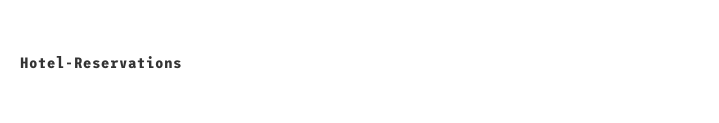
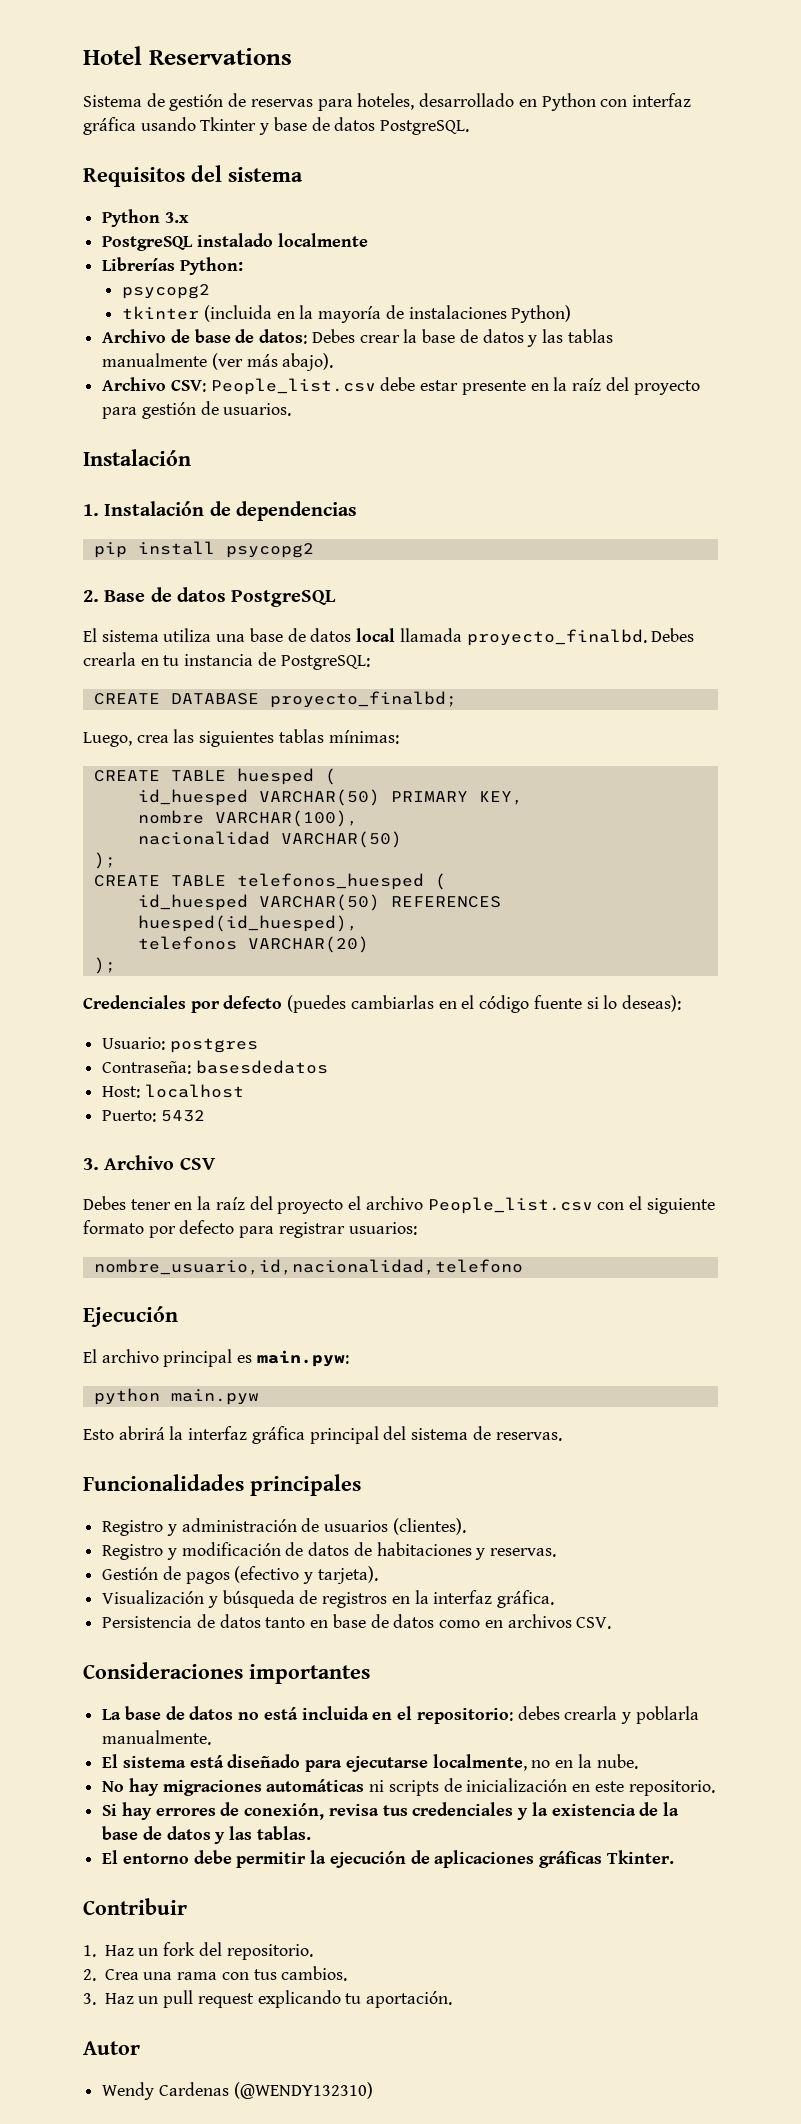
[20,56,182,69] Hotel-Reservations -> [83,46,292,65] [83,93,691,111] [83,117,470,135] [83,165,303,187] [102,209,189,227] [102,233,368,251] [102,257,243,275] [122,284,211,299] [122,305,572,323] [102,329,613,347] [102,353,334,371] [102,377,700,395] [102,401,292,419] [83,449,191,466] [83,501,357,521] [93,541,314,558] [83,587,337,607] [83,628,695,646] [83,652,370,670] [93,691,457,708] [83,729,399,747] [93,768,336,785] [137,789,523,806] [137,810,358,827] [137,831,402,848] [93,852,116,869] [93,873,446,890] [137,894,501,911] [137,915,358,932] [137,936,369,953] [93,957,116,974] [83,995,681,1013] [102,1037,258,1053] [102,1060,328,1074] [102,1084,244,1098] [102,1110,205,1122] [83,1155,216,1170] [83,1196,715,1214] [83,1220,417,1238] [93,1259,523,1275] [83,1306,178,1327] [83,1349,349,1367] [93,1388,259,1405] [83,1426,562,1444] [83,1474,361,1496] [102,1518,466,1536] [102,1542,557,1560] [102,1566,378,1584] [102,1590,555,1608] [102,1614,612,1629] [83,1662,370,1684] [102,1706,699,1724] [102,1730,212,1745] [102,1754,638,1772] [102,1778,715,1796] [102,1802,679,1820] [102,1826,311,1844] [102,1850,674,1868] [83,1898,187,1915] [83,1942,313,1960] [83,1966,348,1981] [83,1990,453,2008] [83,2041,140,2055] [102,2082,373,2100] Hotel Reservations // Sistema de gestión de reservas para hoteles, desarrollado en Python con interfaz gráfica usando Tkinter y base de datos PostgreSQL. // Requisitos del sistema // Python 3.x // PostgreSQL instalado localmente // Librerías Python: // psycopg2 // tkinter (incluida en la mayoría de instalaciones Python) // Archivo de base de datos: Debes crear la base de datos y las tablas manualmente (ver más abajo). // Archivo CSV: People_list.csv debe estar presente en la raíz del proyecto para gestión de usuarios. // Instalación // 1. Instalación de dependencias // pip install psycopg2 // 2. Base de datos PostgreSQL // El sistema utiliza una base de datos local llamada proyecto_finalbd. Debes crearla en tu instancia de PostgreSQL: // CREATE DATABASE proyecto_finalbd; // Luego, crea las siguientes tablas mínimas: // CREATE TABLE huesped ( // id_huesped VARCHAR(50) PRIMARY KEY, // nombre VARCHAR(100), // nacionalidad VARCHAR(50) // ); // CREATE TABLE telefonos_huesped ( // id_huesped VARCHAR(50) REFERENCES huesped(id_huesped), // telefonos VARCHAR(20) // ); // Credenciales por defecto (puedes cambiarlas en el código fuente si lo deseas): // Usuario: postgres // Contraseña: basesdedatos // Host: localhost // Puerto: 5432 // 3. Archivo CSV // Debes tener en la raíz del proyecto el archivo People_list.csv con el siguiente formato por defecto para registrar usuarios: // nombre_usuario,id,nacionalidad,telefono // Ejecución // El archivo principal es main.pyw: // python main.pyw // Esto abrirá la interfaz gráfica principal del sistema de reservas. // Funcionalidades principales // Registro y administración de usuarios (clientes). // Registro y modificación de datos de habitaciones y reservas. // Gestión de pagos (efectivo y tarjeta). // Visualización y búsqueda de registros en la interfaz gráfica. // Persistencia de datos tanto en base de datos como en archivos CSV. // Consideraciones importantes // La base de datos no está incluida en el repositorio: debes crearla y poblarla manualmente. // El sistema está diseñado para ejecutarse localmente, no en la nube. // No hay migraciones automáticas ni scripts de inicialización en este repositorio. // Si hay errores de conexión, revisa tus credenciales y la existencia de la base de datos y las tablas. // El entorno debe permitir la ejecución de aplicaciones gráficas Tkinter. // Contribuir // 1. Haz un fork del repositorio. // 2. Crea una rama con tus cambios. // 3. Haz un pull request explicando tu aportación. // Autor // Wendy Cardenas (@WENDY132310)

